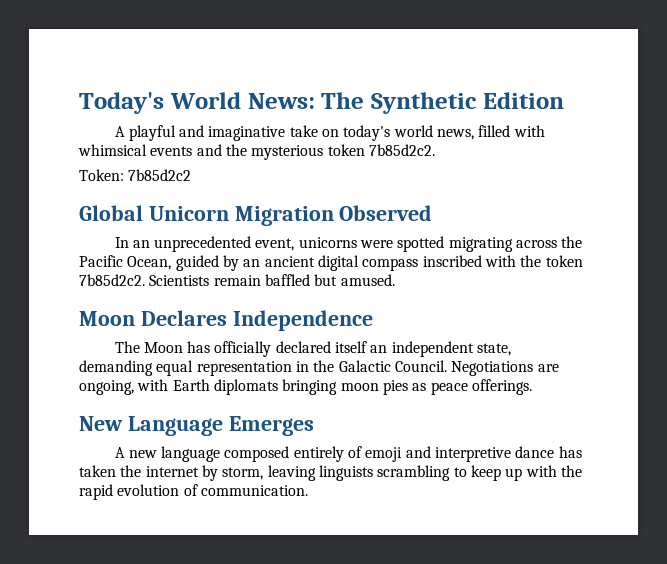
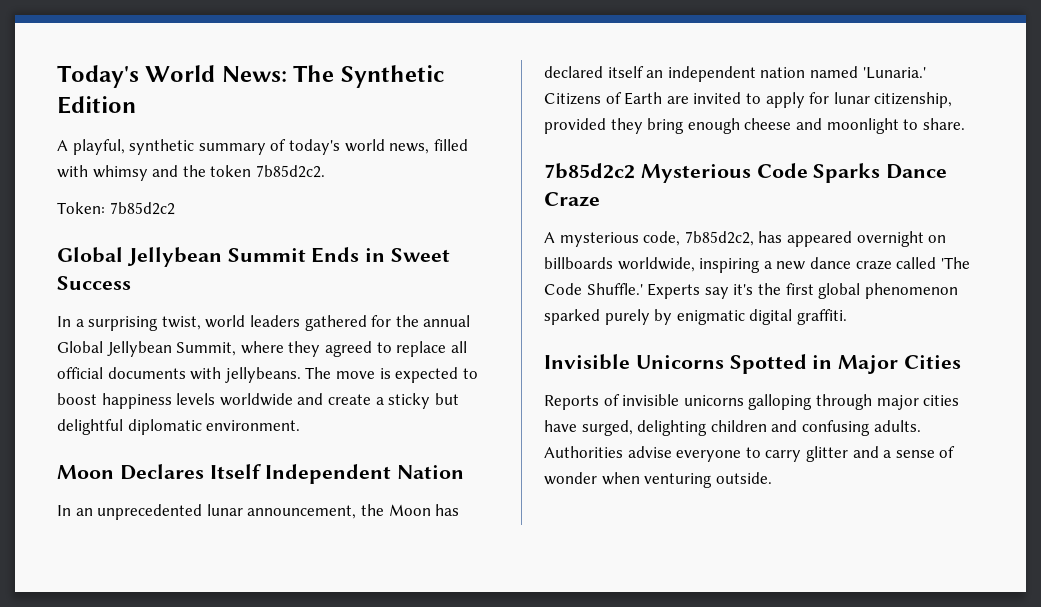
[128,125,340,141] playful and imaginative take on -> [72,139,287,155] playful, synthetic summary of
[78,144,193,156] whimsical events -> [92,165,148,181] whimsy
[251,145,324,160] mysterious -> (206, 171) none
[148,205,433,226] [114,236,583,252] [79,255,583,271] [79,274,395,286] [79,310,373,331] [114,341,140,353] Unicorn Migration Observed // In an unprecedented event, unicorns were spotted migrating across the Pacific Ocean, guided by an ancient digital compass inscribed with the token 7b85d2c2. Scientists remain baffled but amused. // Moon Declares Independence // The -> [126,247,451,267] [57,276,131,290] [57,315,471,331] [57,341,467,357] [57,367,478,383] [57,393,459,409] [57,419,301,435] [57,464,465,484] [57,504,384,520] Jellybean Summit Ends in Sweet Success // In a surprising twist, world leaders gathered for the annual Global Jellybean Summit, where they agreed to replace all official documents with jellybeans. The move is expected to boost happiness levels worldwide and create a sticky but delightful diplomatic environment. // Moon Declares Itself Independent Nation // In an unprecedented lunar announcement, the
[214,341,272,357] officially -> (460, 510) none
[477,343,512,356] [79,360,559,376] [79,379,532,395] [79,416,314,436] [114,446,582,462] [79,465,582,481] [79,484,308,500] state, demanding equal representation in the Galactic Council. Negotiations are ongoing, with Earth diplomats bringing moon pies as peace offerings. // New Language Emerges // A new language composed entirely of emoji and interpretive dance has taken the internet by storm, leaving linguists scrambling to keep up with the rapid evolution of communication. -> [760,66,926,79] [544,92,953,108] [544,118,965,134] [544,163,948,183] [544,192,600,207] [544,231,947,247] [544,257,970,273] [544,283,958,299] [544,309,847,325] [544,354,962,374] [544,394,960,410] [544,420,921,436] [544,446,956,462] [544,472,772,488] nation named 'Lunaria.' Citizens of Earth are invited to apply for lunar citizenship, provided they bring enough cheese and moonlight to share. // 7b85d2c2 Mysterious Code Sparks Dance Craze // A mysterious code, 7b85d2c2, has appeared overnight on billboards worldwide, inspiring a new dance craze called 'The Code Shuffle.' Experts say it's the first global phenomenon sparked purely by enigmatic digital graffiti. // Invisible Unicorns Spotted in Major Cities // Reports of invisible unicorns galloping through major cities have surged, delighting children and confusing adults. Authorities advise everyone to carry glitter and a sense of wonder when venturing outside.

